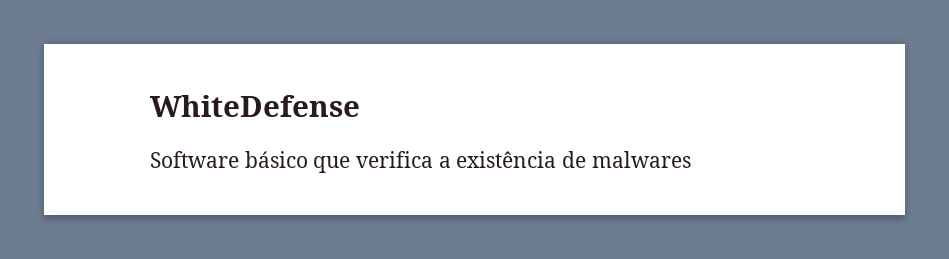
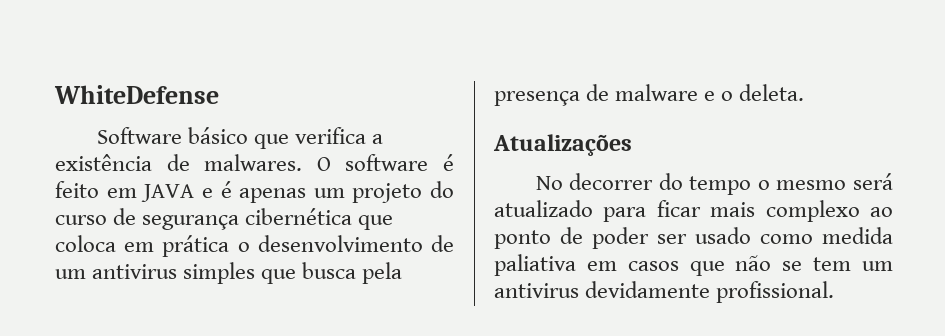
[591,151,691,168] malwares -> [204,154,455,171] [55,181,454,203] [55,208,394,230] [55,235,454,257] [55,262,403,284] [494,84,805,106] [493,134,632,156] [535,173,893,195] [494,200,893,222] [494,227,893,249] [494,254,893,276] [494,281,835,303] malwares. O software é feito em JAVA e é apenas um projeto do curso de segurança cibernética que coloca em prática o desenvolvimento de um antivirus simples que busca pela presença de malware e o deleta. // Atualizações // No decorrer do tempo o mesmo será atualizado para ficar mais complexo ao ponto de poder ser usado como medida paliativa em casos que não se tem um antivirus devidamente profissional.

